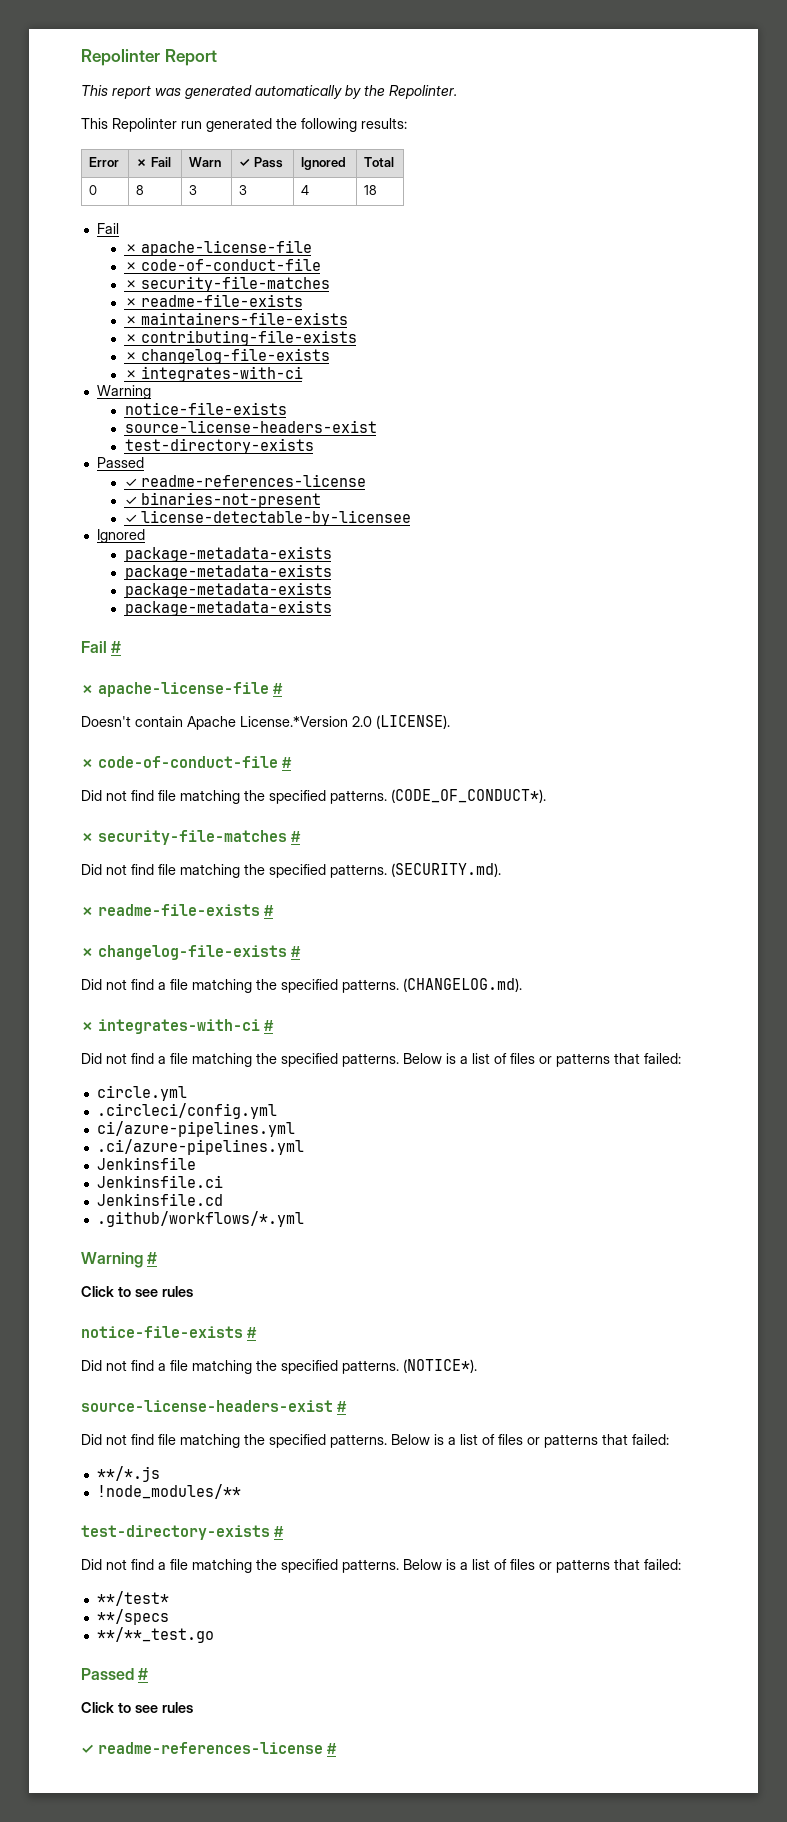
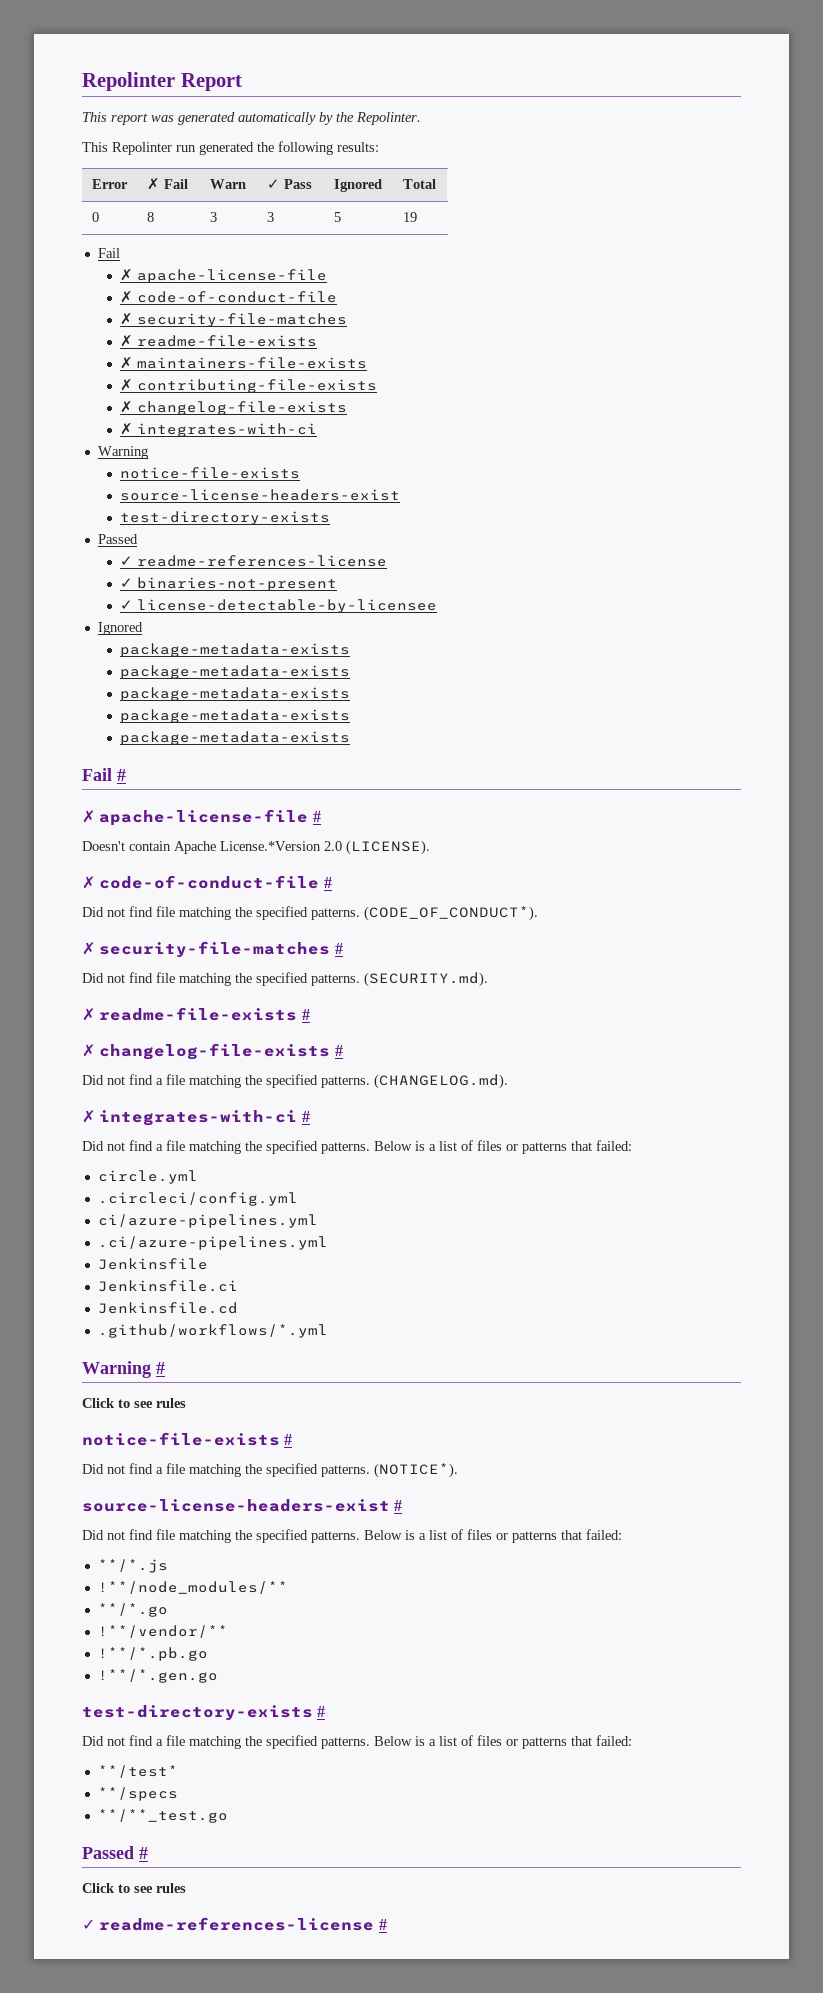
[301,185,310,195] [364,185,378,195] 4 | 18 -> [333,212,341,222] [402,212,417,222] 5 | 19
(332, 608) none -> [119,731,350,745] // package-metadata-exists
[96,1484,241,1499] !node_modules/** -> [97,1581,288,1594] [97,1603,168,1617] [97,1625,228,1638] [97,1647,208,1661] [97,1669,218,1683] !**/node_modules/** // **/*.go // !**/vendor/** // !**/*.pb.go // !**/*.gen.go

